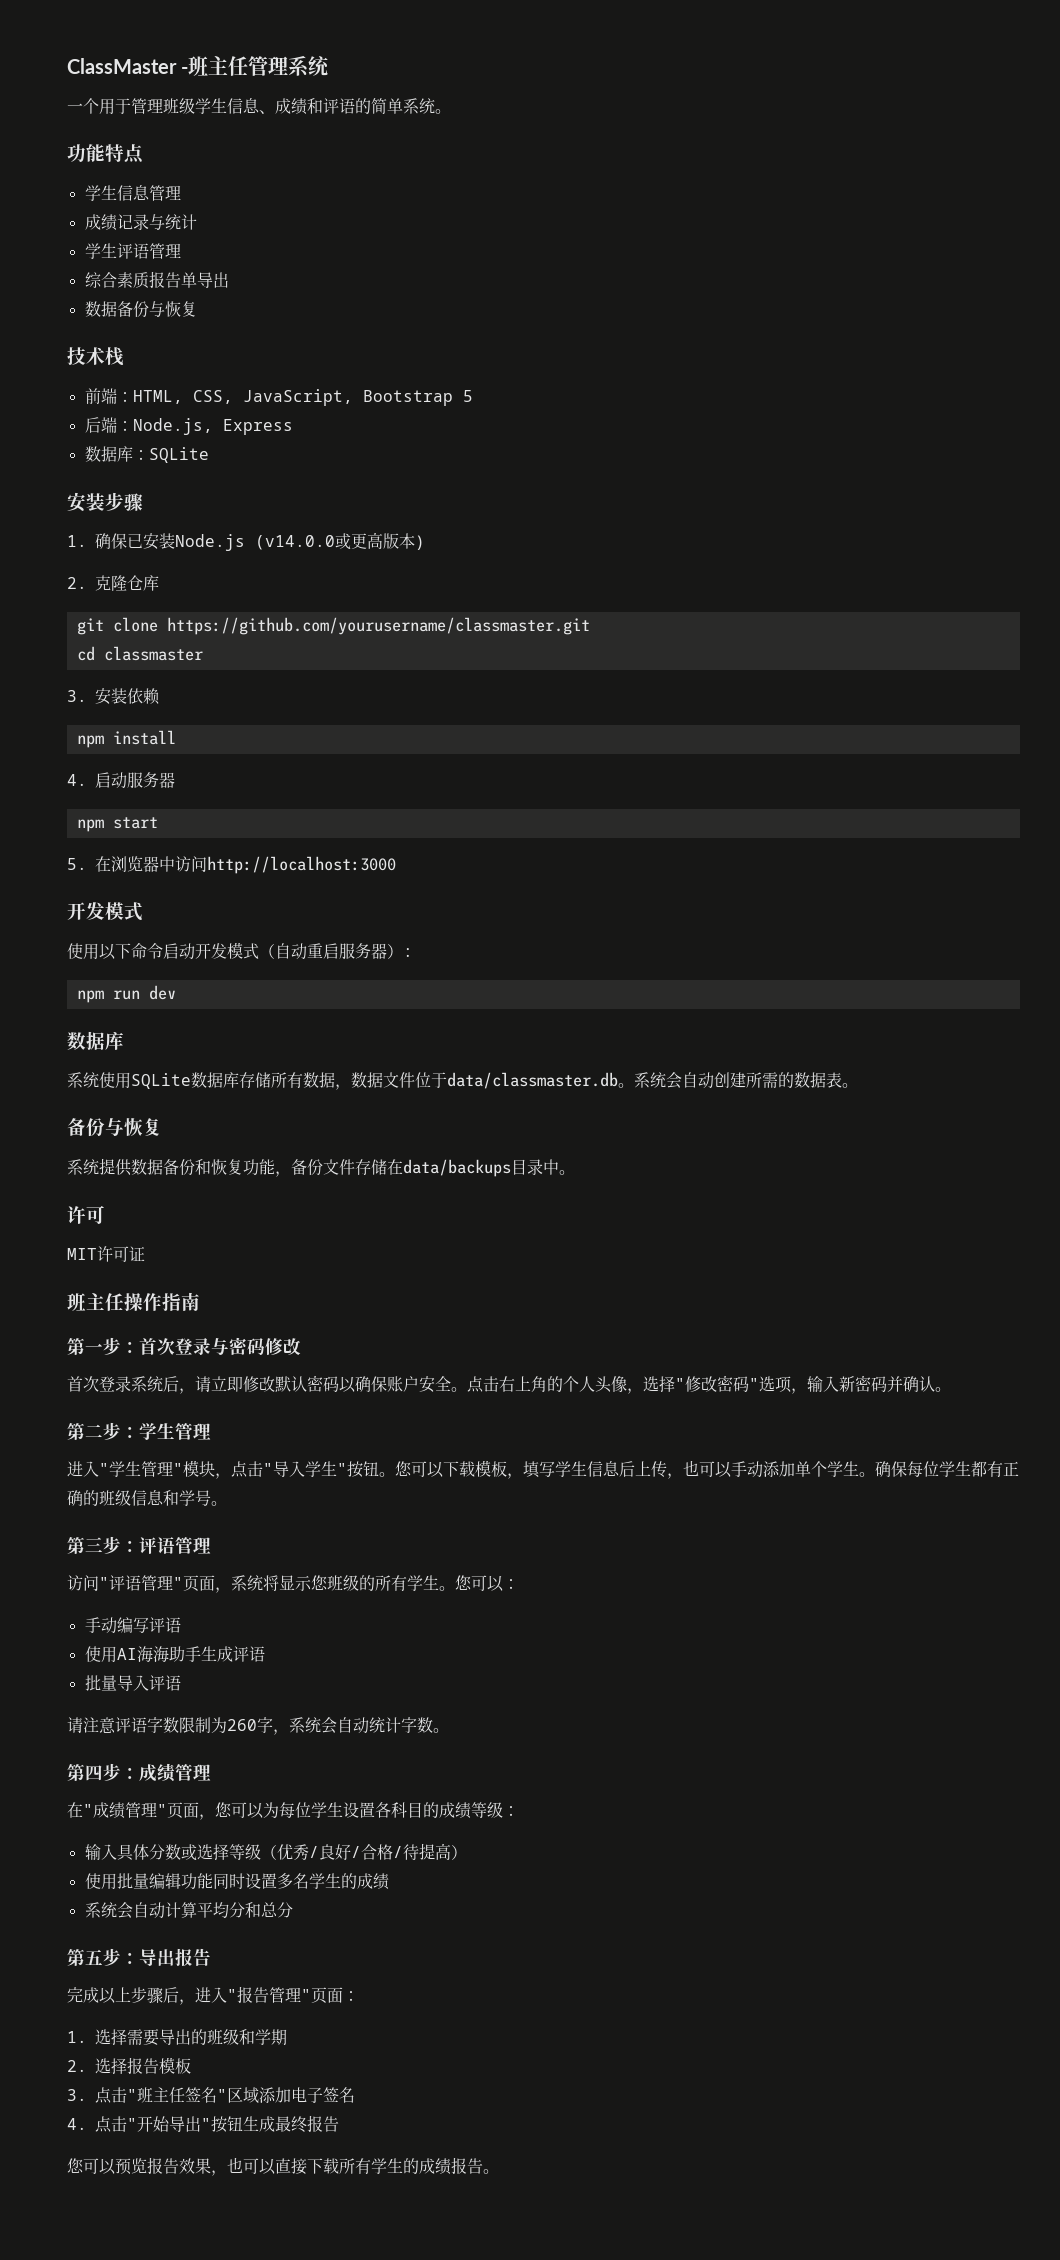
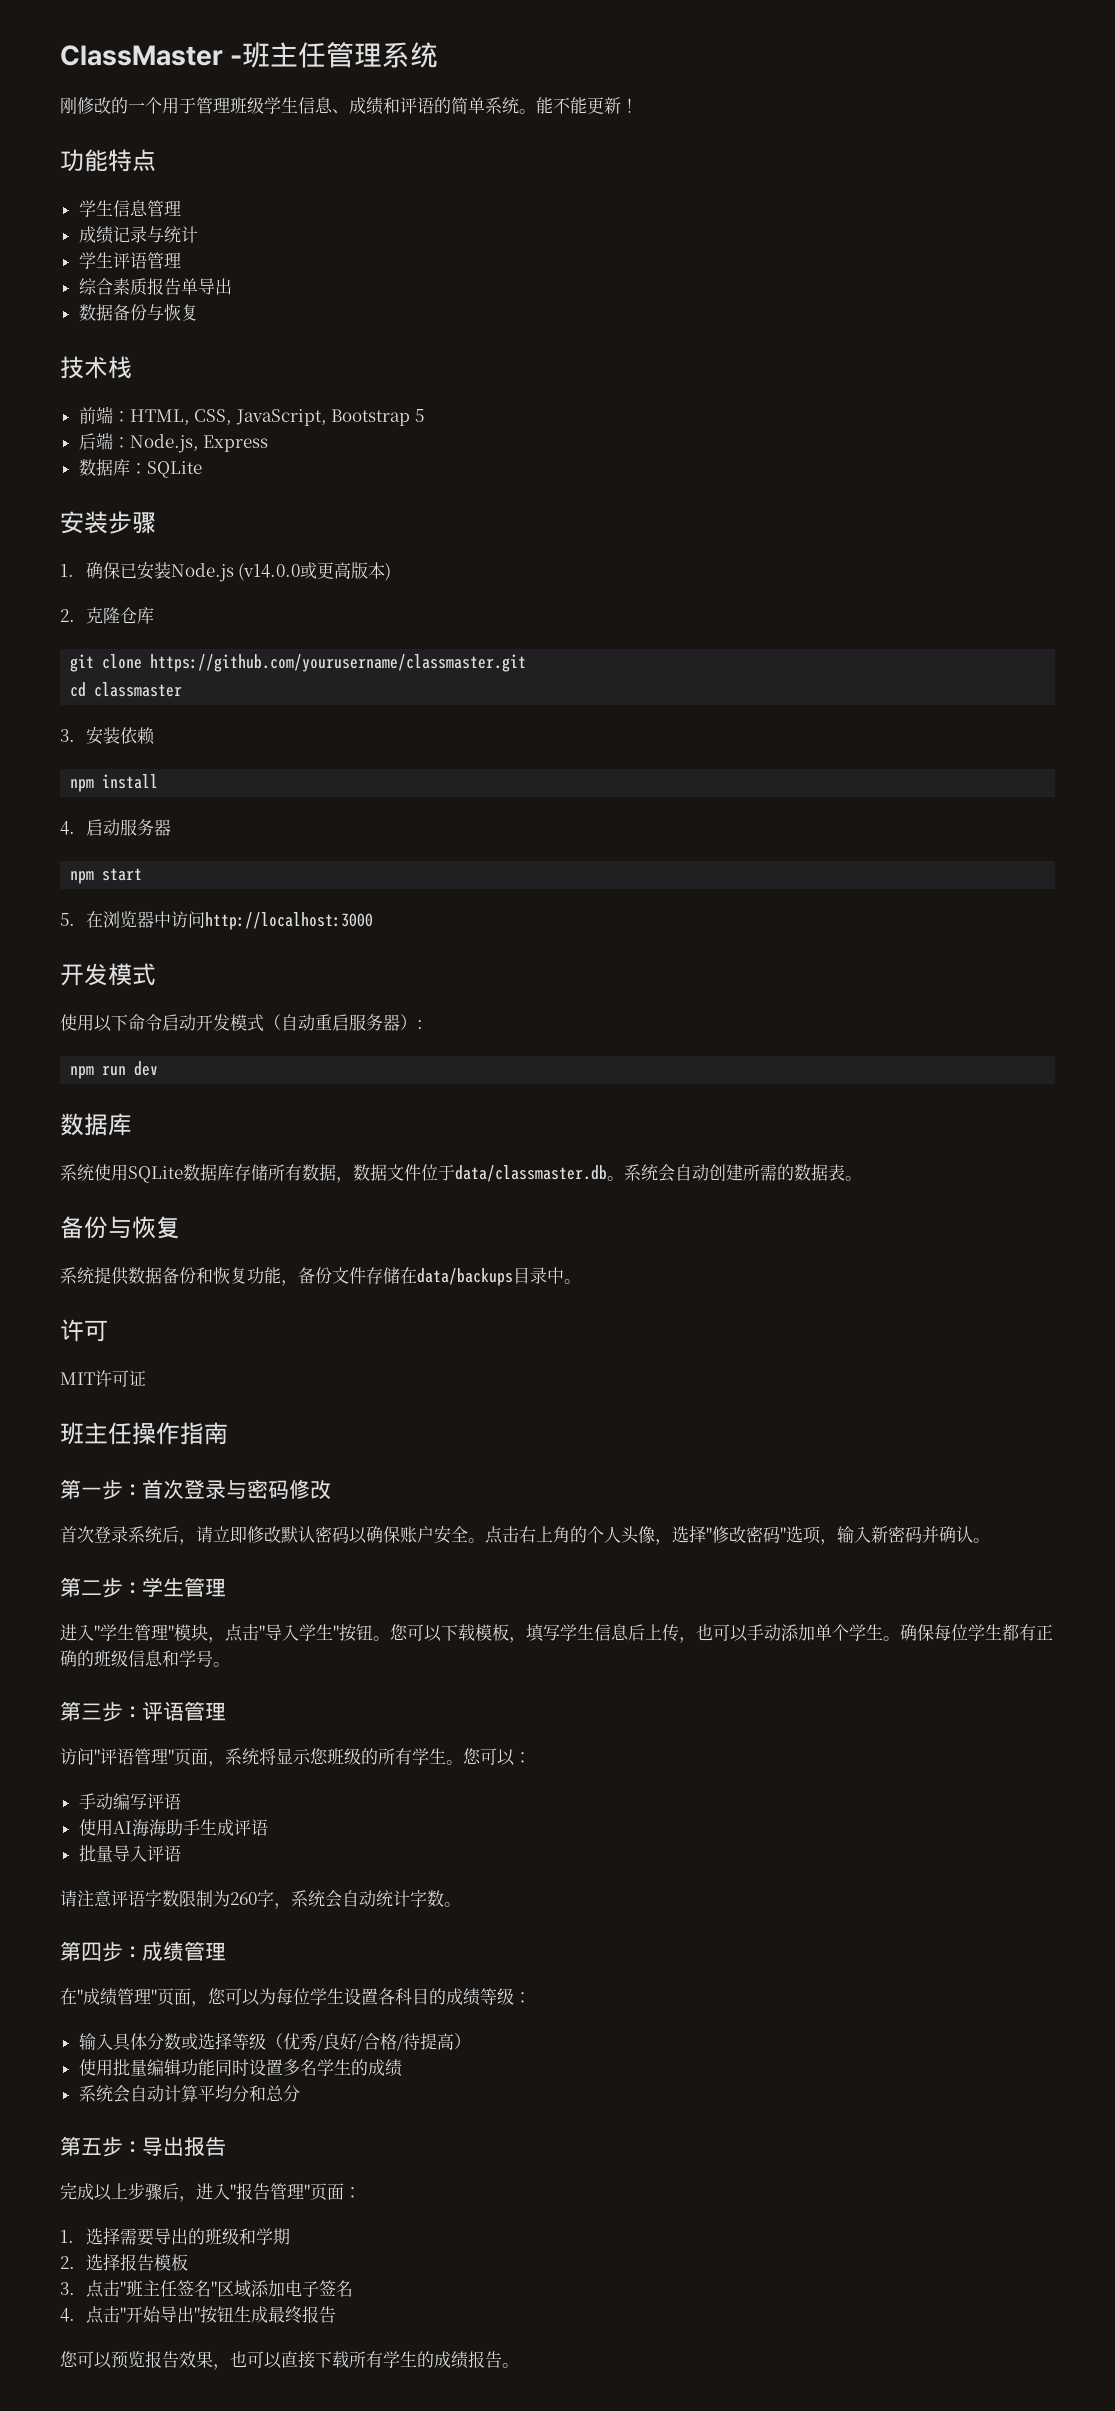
(330, 66) none -> [60,97,128,114] 刚修改的
(451, 111) none -> [536,97,638,114] 能不能更新！

